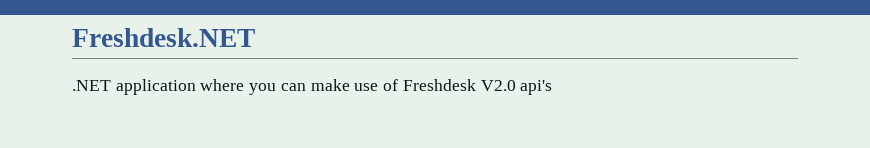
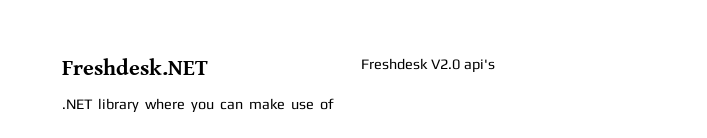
[115,79,196,95] application -> [98,98,139,113] library

